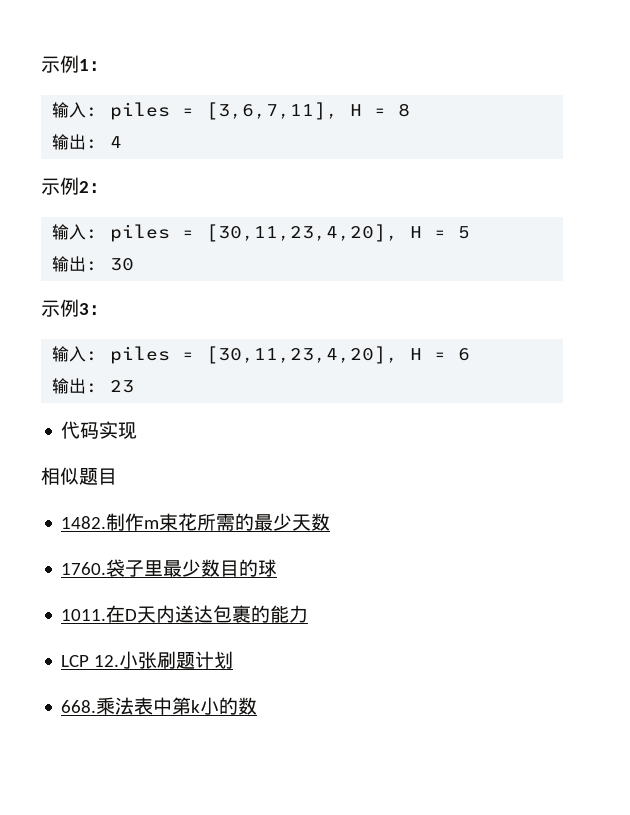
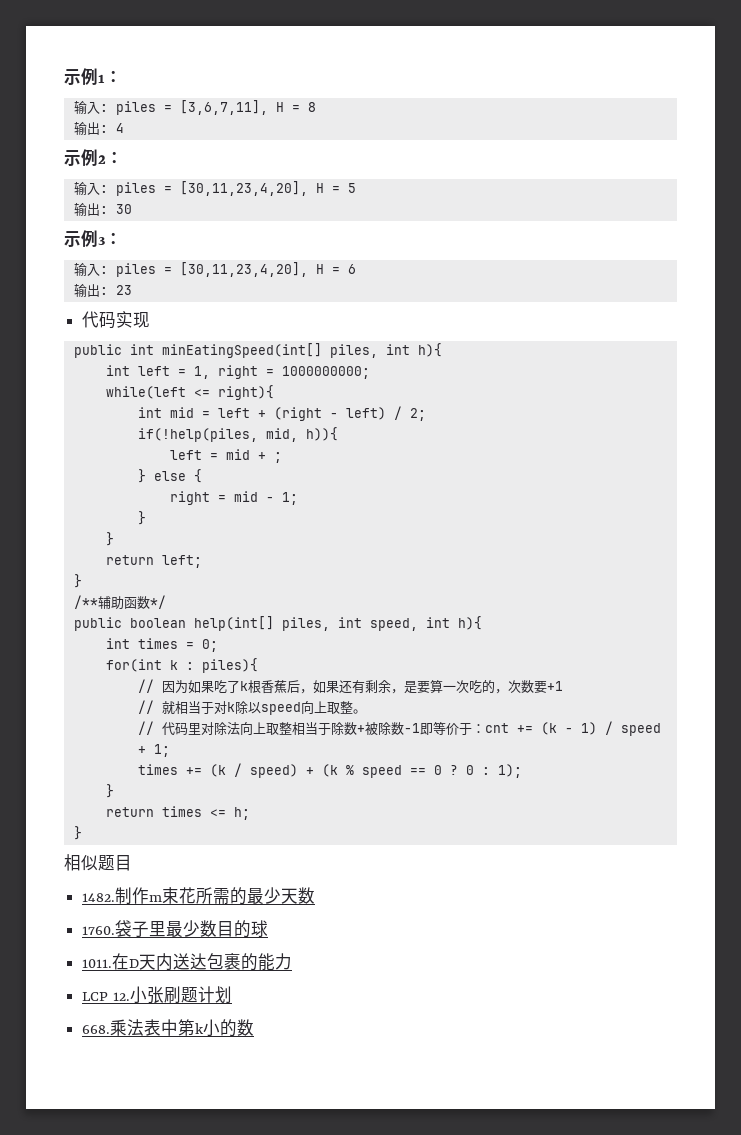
(138, 430) none -> [73,343,442,358] [105,365,370,379] [105,385,274,400] [137,406,426,421] [137,427,338,442] [169,449,282,463] [137,469,202,483] [169,491,298,505] [137,511,146,525] [105,532,114,546] [105,555,202,568] [73,574,82,588] [73,595,166,610] [73,616,482,631] [105,638,218,652] [105,658,258,673] [137,679,563,694] [137,700,366,715] [137,721,661,736] [137,744,170,757] [137,763,522,778] [105,784,114,798] [105,806,250,820] [73,826,82,840] // public int minEatingSpeed(int[] piles, int h){ // int left = 1, right = 1000000000; // while(left <= right){ // int mid = left + (right - left) / 2; // if(!help(piles, mid, h)){ // left = mid + ; // } else { // right = mid - 1; // } // } // return left; // } // /**辅助函数*/ // public boolean help(int[] piles, int speed, int h){ // int times = 0; // for(int k : piles){ // // 因为如果吃了k根香蕉后，如果还有剩余，是要算一次吃的，次数要+1 // // 就相当于对k除以speed向上取整。 // // 代码里对除法向上取整相当于除数+被除数-1即等价于：cnt += (k - 1) / speed + 1; // times += (k / speed) + (k % speed == 0 ? 0 : 1); // } // return times <= h; // }

